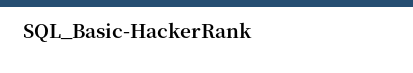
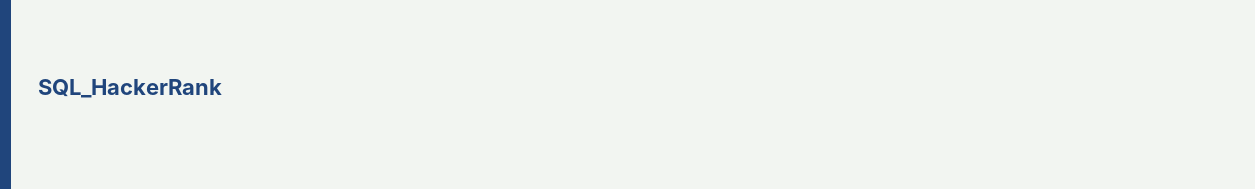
[23,22,252,42] SQL_Basic-HackerRank -> [38,79,222,98] SQL_HackerRank

